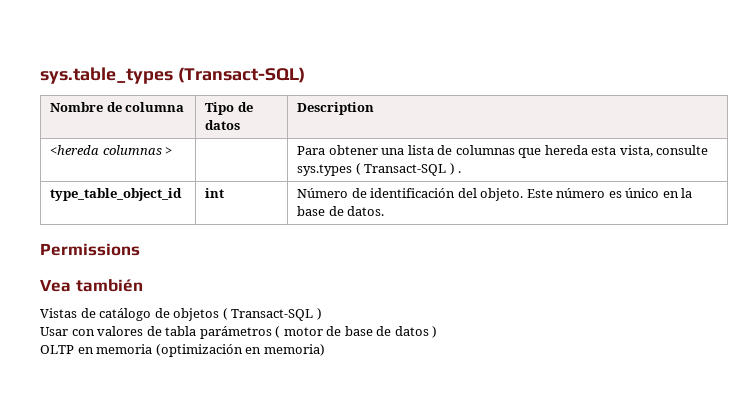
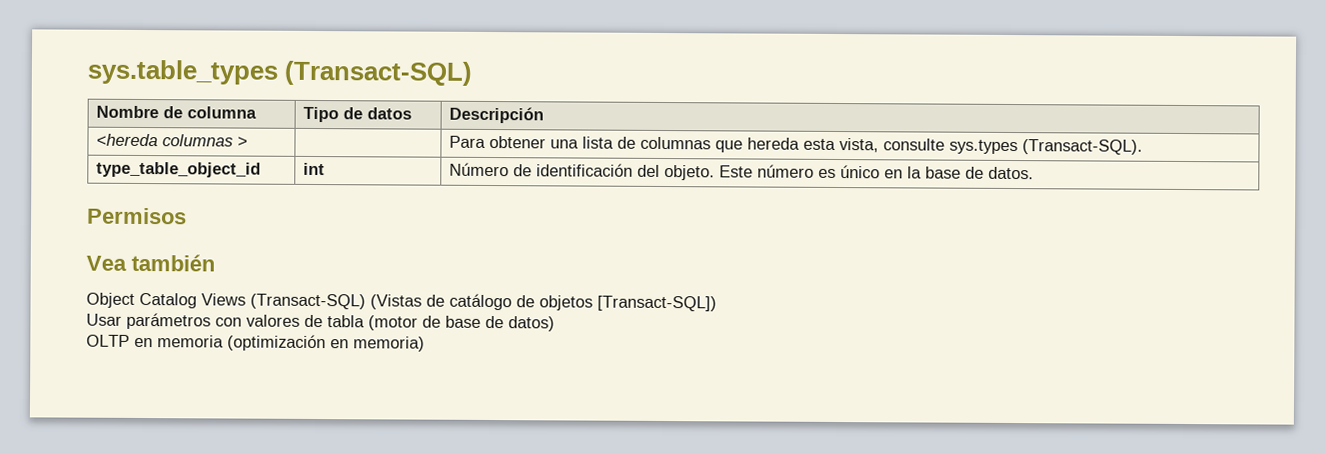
[297,102,375,115] Description -> [449,106,545,124] Descripción
[355,163,462,176] ( Transact-SQL ) . -> [1022,139,1144,155] (Transact-SQL).
[40,243,140,256] Permissions -> [87,207,187,225] Permisos
[40,308,77,318] Vistas -> [86,292,422,310] Object Catalog Views (Transact-SQL) (Vistas
[222,308,322,321] ( Transact-SQL ) -> [597,295,717,312] [Transact-SQL])
(68, 331) none -> [126,312,211,330] parámetros
[199,326,323,339] parámetros ( motor -> [368,315,418,331] (motor
[394,326,438,338] datos ) -> [508,316,555,332] datos)

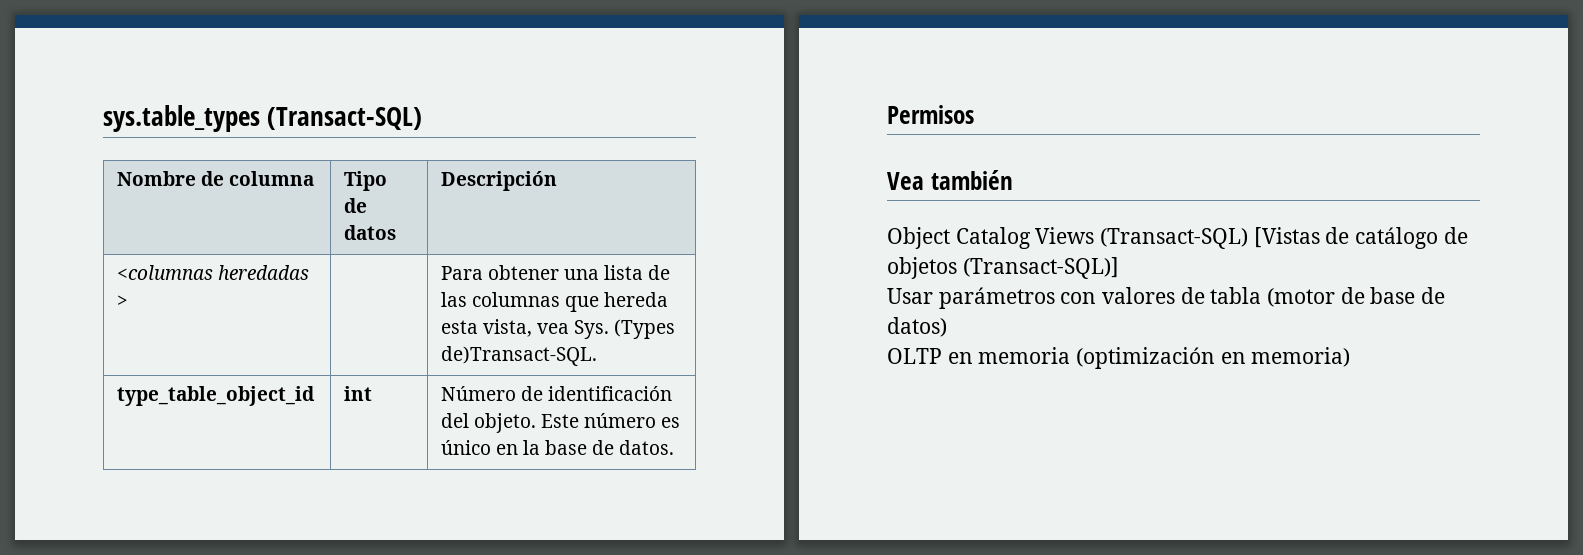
[96,133,234,147] <hereda columnas -> [116,265,309,280] <columnas heredadas
(637, 142) none -> [440,292,467,307] las
[883,138,1144,155] consulte sys.types (Transact-SQL). -> [536,319,676,339] [440,346,597,366] vea Sys. (Types de)Transact-SQL.
[370,294,422,310] (Vistas -> [1253,227,1320,248] [Vistas
[597,295,717,312] [Transact-SQL]) -> [962,257,1119,279] (Transact-SQL)]

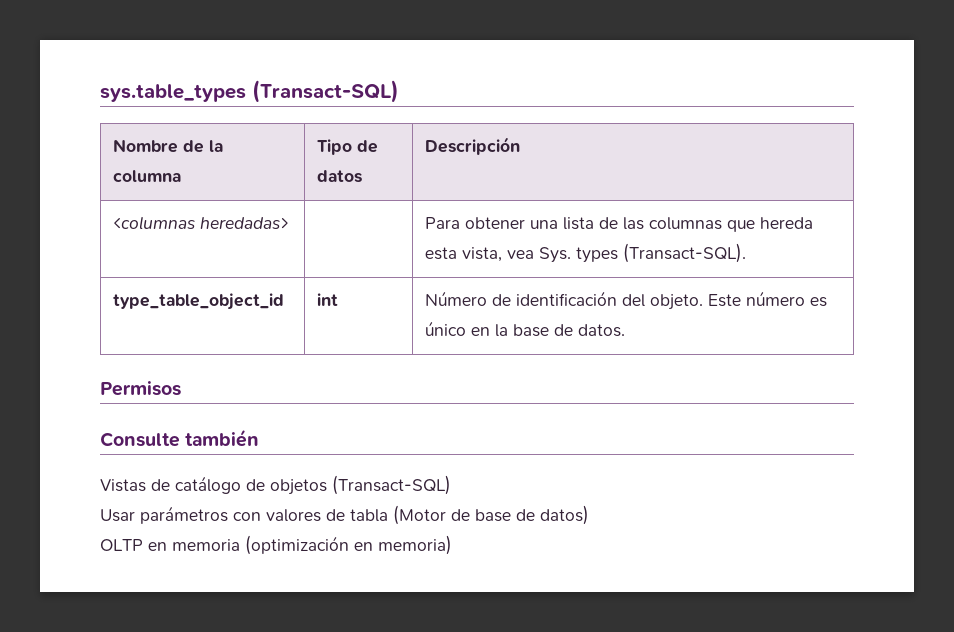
(224, 178) none -> [208,140,223,152] la
[217,265,309,280] [116,295,128,307] heredadas > -> [199,217,288,229] heredadas>
[614,319,676,339] [440,346,597,366] (Types de)Transact-SQL. -> [575,243,746,263] types (Transact-SQL).
[887,172,924,190] Vea -> [100,432,180,447] Consulte
[887,227,1320,249] Object Catalog Views (Transact-SQL) [Vistas -> [100,479,146,492] Vistas
[962,257,1119,279] (Transact-SQL)] -> [332,475,451,495] (Transact-SQL)
[1267,288,1336,307] (motor -> [393,505,446,525] (Motor

